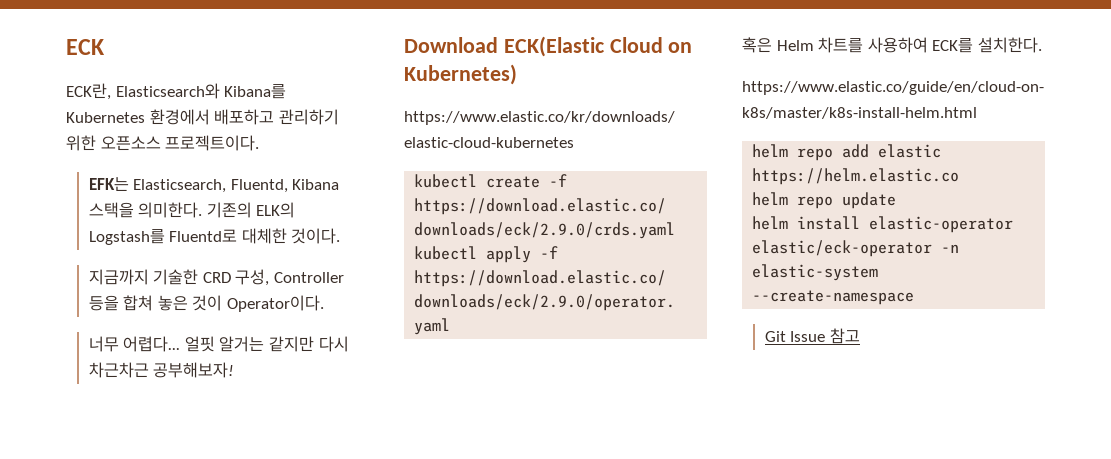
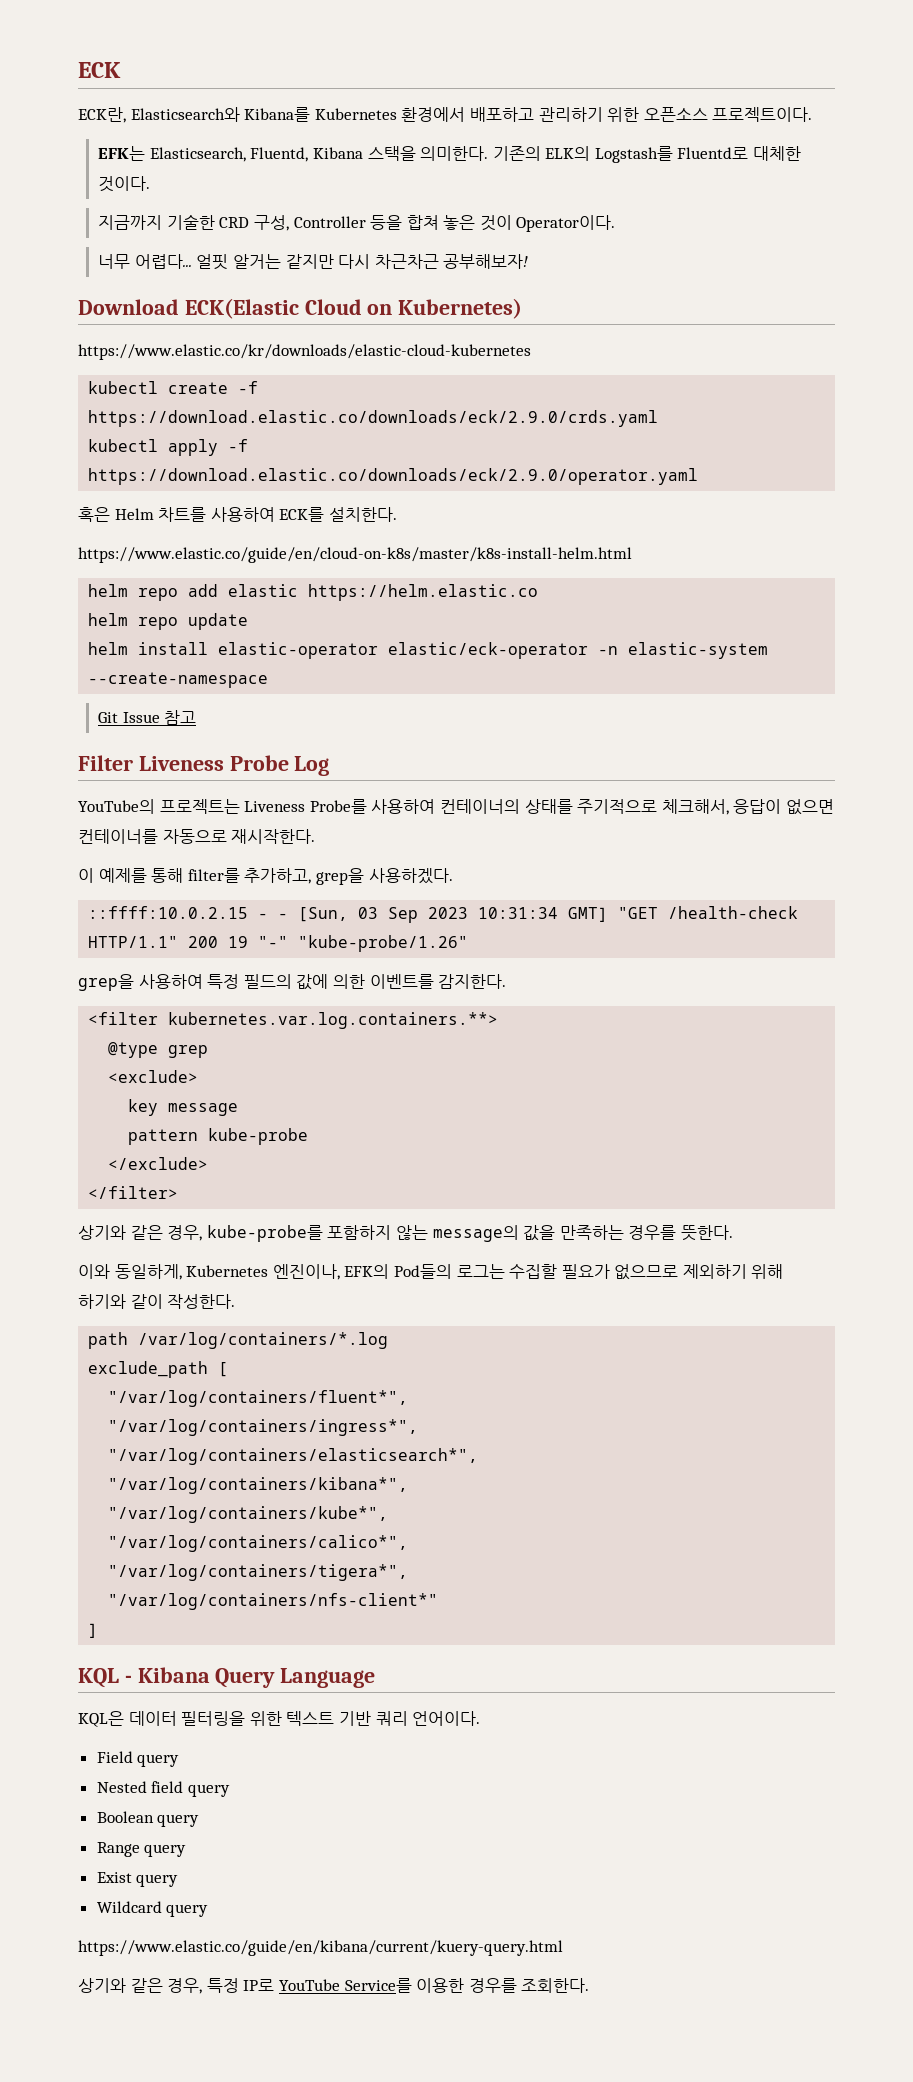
(860, 336) none -> [78,755,330,776] [78,799,834,815] [78,829,316,844] [78,868,453,885] [88,906,799,923] [88,935,469,952] [78,974,507,991] [88,1012,499,1029] [108,1042,209,1058] [108,1070,199,1083] [128,1099,239,1116] [128,1128,309,1145] [108,1157,209,1170] [88,1186,179,1199] [78,1225,733,1242] [78,1264,784,1280] [78,1294,236,1309] [88,1332,389,1349] [88,1361,229,1378] [108,1390,409,1407] [108,1419,419,1436] [108,1448,479,1465] [108,1477,409,1494] [108,1506,389,1523] [108,1535,409,1552] [108,1564,409,1581] [108,1593,439,1610] [88,1623,99,1638] [78,1667,376,1688] [78,1711,481,1727] [96,1751,180,1767] [96,1781,230,1797] [96,1811,200,1827] [96,1842,187,1857] [96,1872,179,1887] [96,1901,209,1917] [78,1940,563,1956] [78,1978,590,1994] // Filter Liveness Probe Log // YouTube의 프로젝트는 Liveness Probe를 사용하여 컨테이너의 상태를 주기적으로 체크해서, 응답이 없으면 컨테이너를 자동으로 재시작한다. // 이 예제를 통해 filter를 추가하고, grep을 사용하겠다. // ::ffff:10.0.2.15 - - [Sun, 03 Sep 2023 10:31:34 GMT] "GET /health-check HTTP/1.1" 200 19 "-" "kube-probe/1.26" // grep을 사용하여 특정 필드의 값에 의한 이벤트를 감지한다. // <filter kubernetes.var.log.containers.**> // @type grep // <exclude> // key message // pattern kube-probe // </exclude> // </filter> // 상기와 같은 경우, kube-probe를 포함하지 않는 message의 값을 만족하는 경우를 뜻한다. // 이와 동일하게, Kubernetes 엔진이나, EFK의 Pod들의 로그는 수집할 필요가 없으므로 제외하기 위해 하기와 같이 작성한다. // path /var/log/containers/*.log // exclude_path [ // "/var/log/containers/fluent*", // "/var/log/containers/ingress*", // "/var/log/containers/elasticsearch*", // "/var/log/containers/kibana*", // "/var/log/containers/kube*", // "/var/log/containers/calico*", // "/var/log/containers/tigera*", // "/var/log/containers/nfs-client*" // ] // KQL - Kibana Query Language // KQL은 데이터 필터링을 위한 텍스트 기반 쿼리 언어이다. // Field query // Nested field query // Boolean query // Range query // Exist query // Wildcard query // https://www.elastic.co/guide/en/kibana/current/kuery-query.html // 상기와 같은 경우, 특정 IP로 YouTube Service를 이용한 경우를 조회한다.

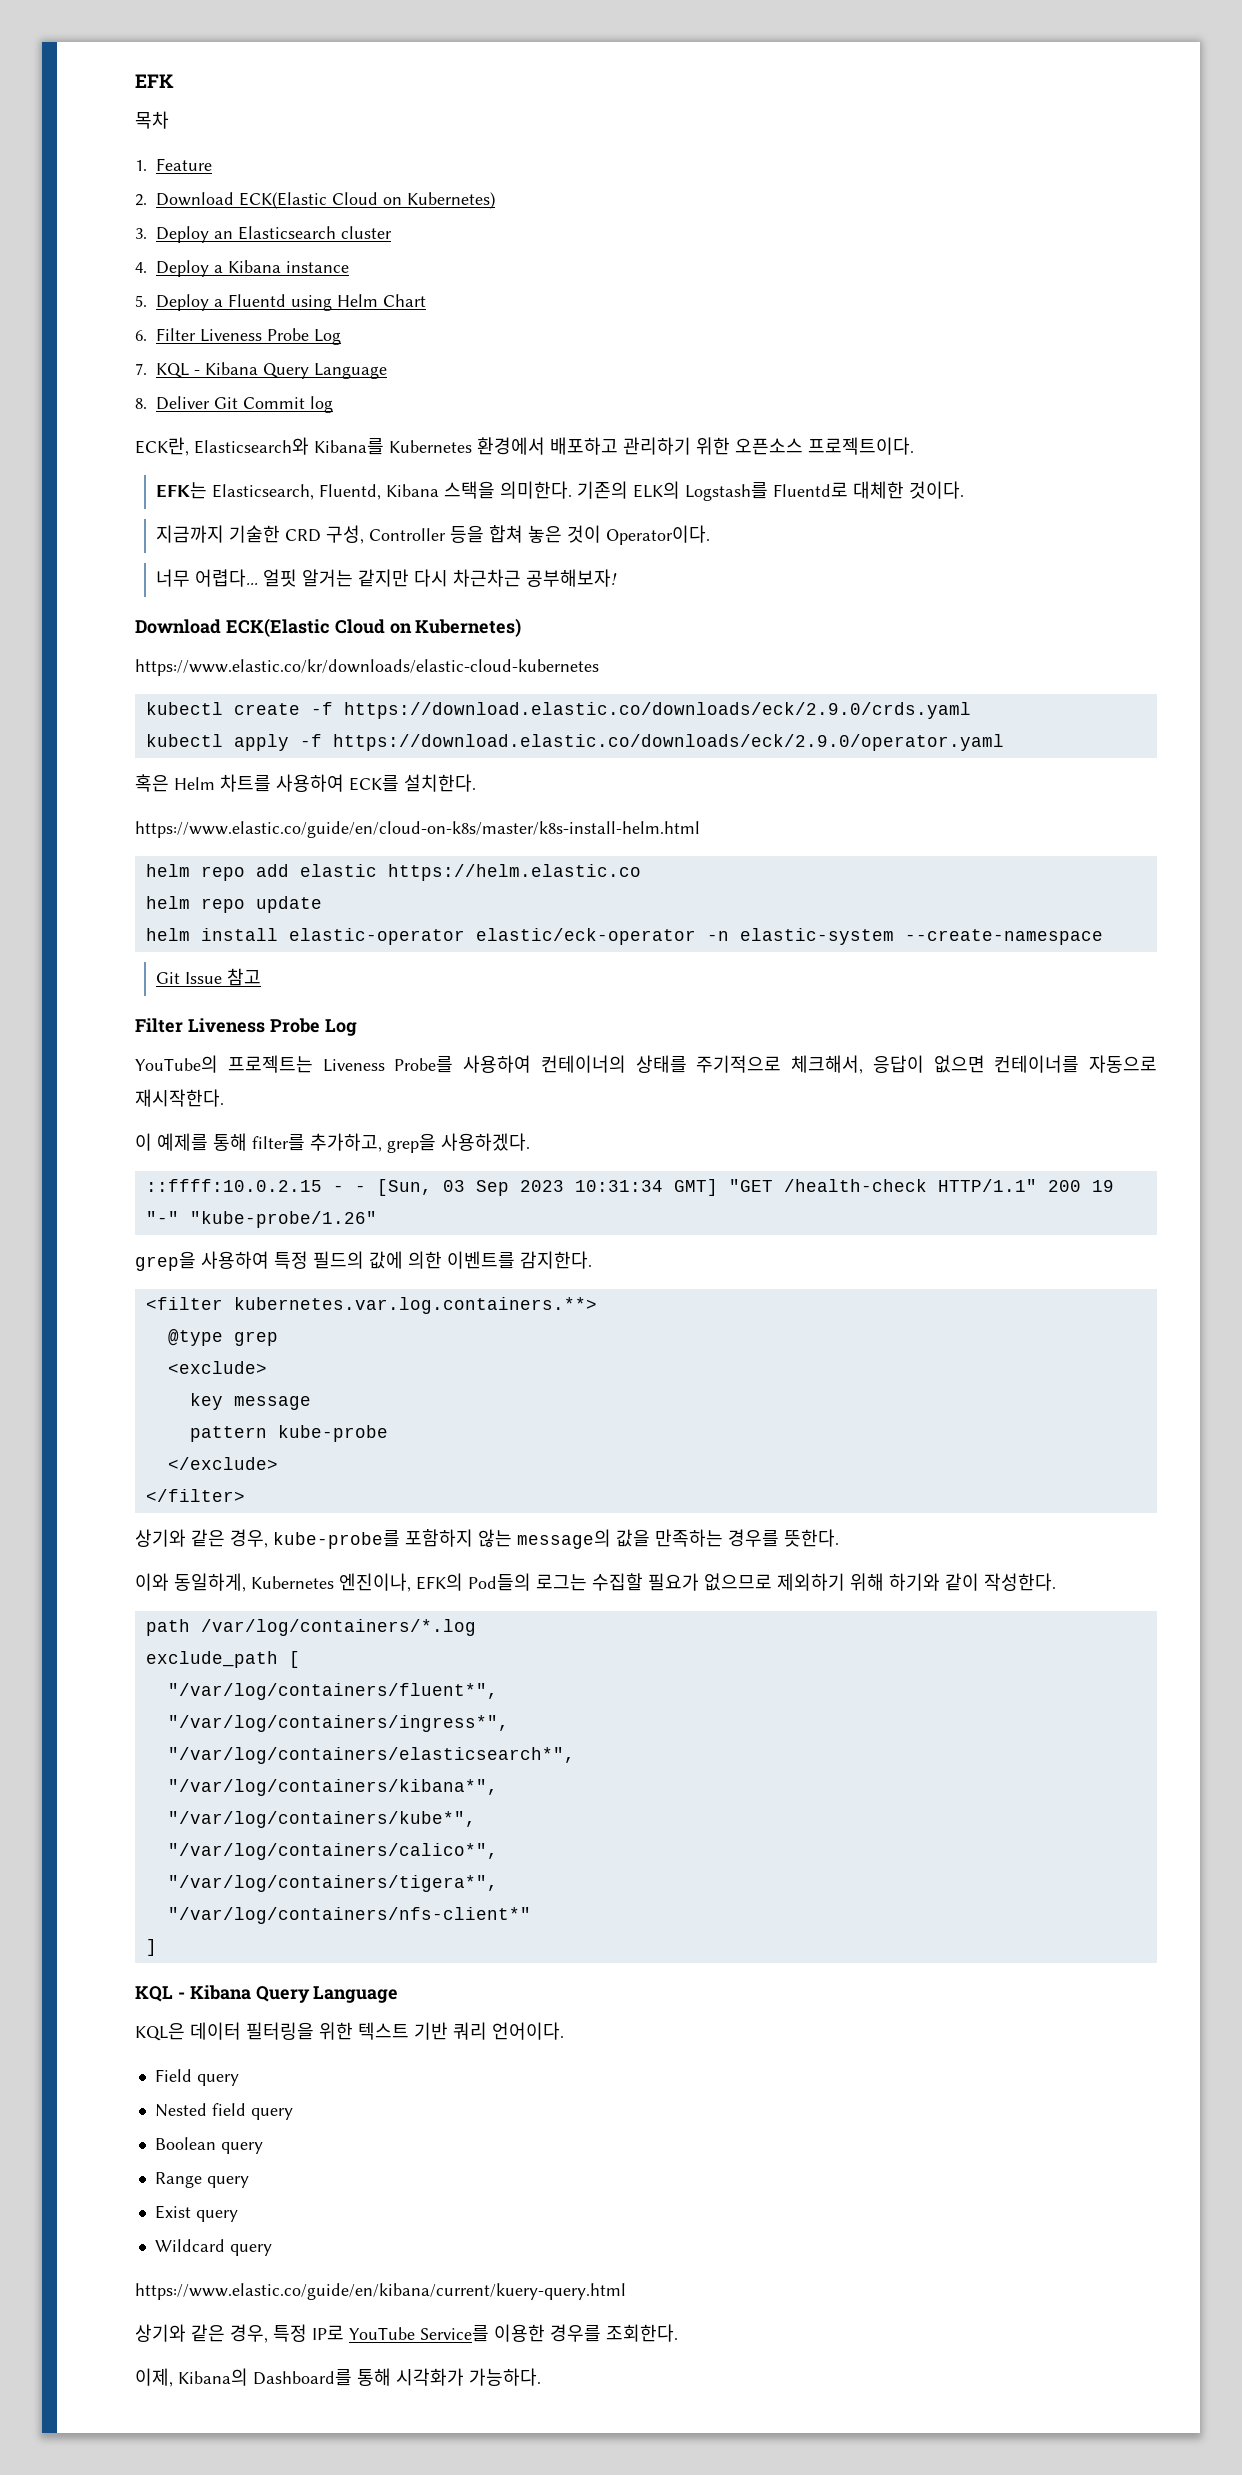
[78,62,121,78] ECK -> [135,74,174,88] [135,111,169,129] [135,158,213,171] [135,192,496,209] [135,226,393,243] [135,260,350,277] [135,294,427,311] [135,328,342,345] [135,362,388,379] [135,396,334,413] EFK // 목차 // 1. Feature // 2. Download ECK(Elastic Cloud on Kubernetes) // 3. Deploy an Elasticsearch cluster // 4. Deploy a Kibana instance // 5. Deploy a Fluentd using Helm Chart // 6. Filter Liveness Probe Log // 7. KQL - Kibana Query Language // 8. Deliver Git Commit log
(590, 1985) none -> [135,2368,541,2387] // 이제, Kibana의 Dashboard를 통해 시각화가 가능하다.

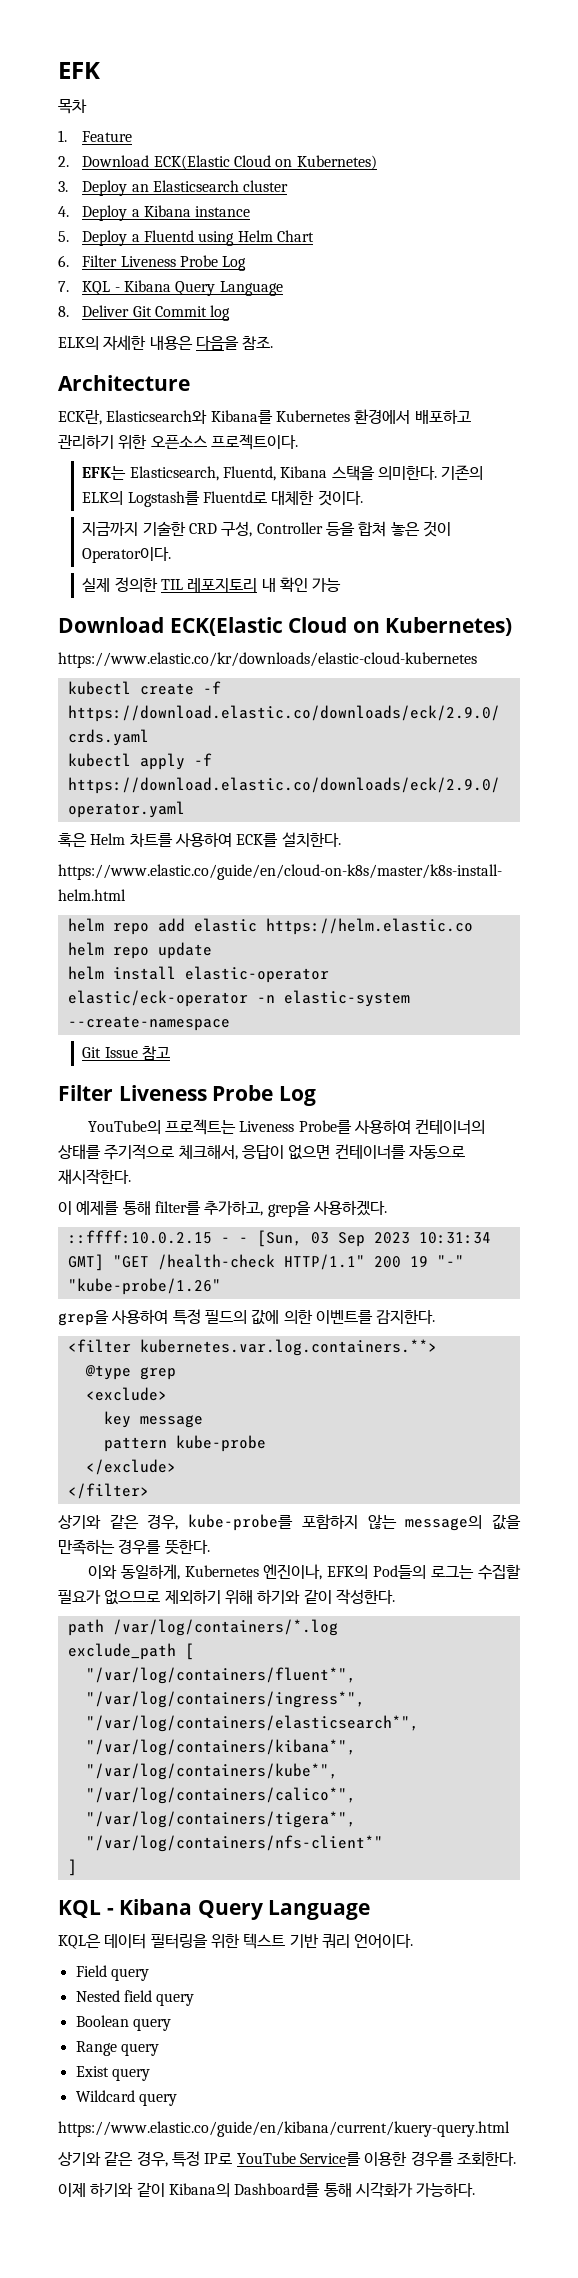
(334, 404) none -> [58,335,274,350] [58,375,190,391] // ELK의 자세한 내용은 다음을 참조. // Architecture
[156,569,618,587] 너무 어렵다... 얼핏 알거는 같지만 다시 차근차근 공부해보자! -> [82,577,342,592] 실제 정의한 TIL 레포지토리 내 확인 가능
[135,2368,173,2387] 이제, -> [58,2182,165,2197] 이제 하기와 같이

